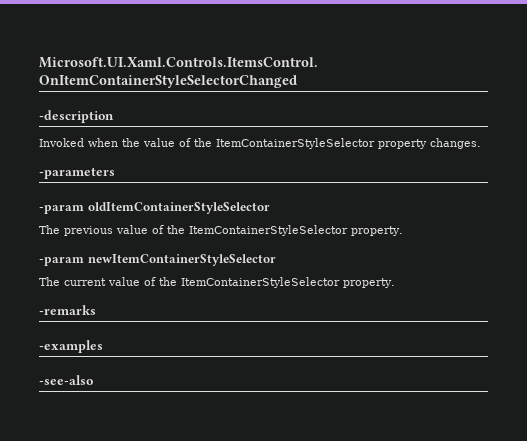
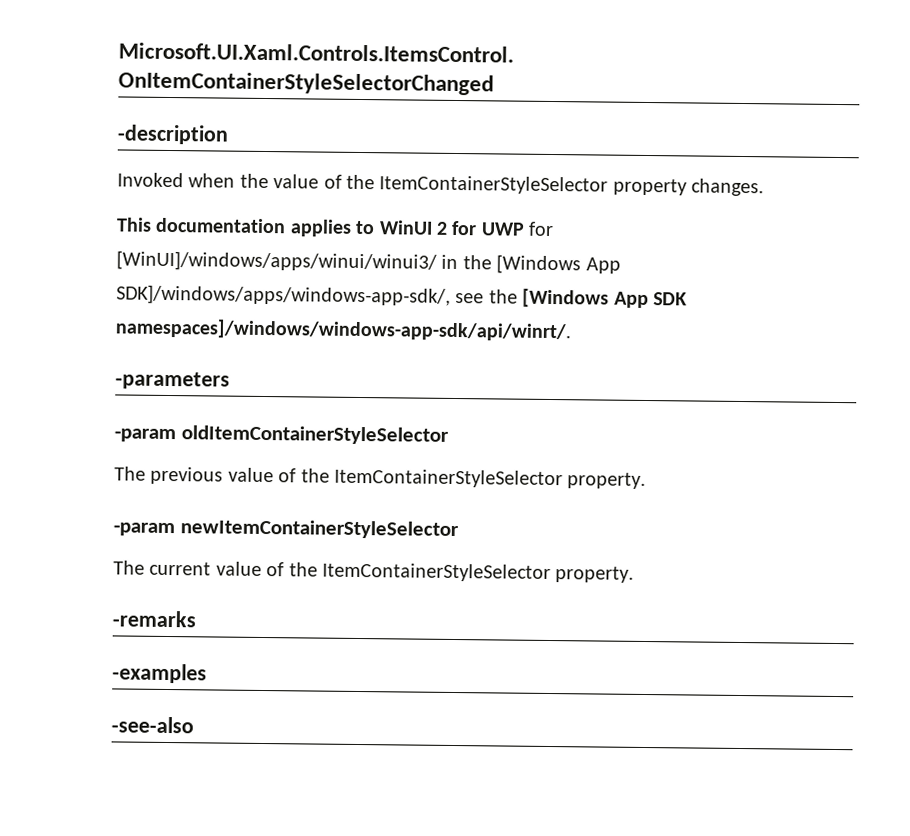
(481, 143) none -> [116,217,555,237] [116,250,621,275] [116,284,687,309] [115,318,571,342] // This documentation applies to WinUI 2 for UWP for [WinUI]/windows/apps/winui/winui3/ in the [Windows App SDK]/windows/apps/windows-app-sdk/, see the [Windows App SDK namespaces]/windows/windows-app-sdk/api/winrt/.

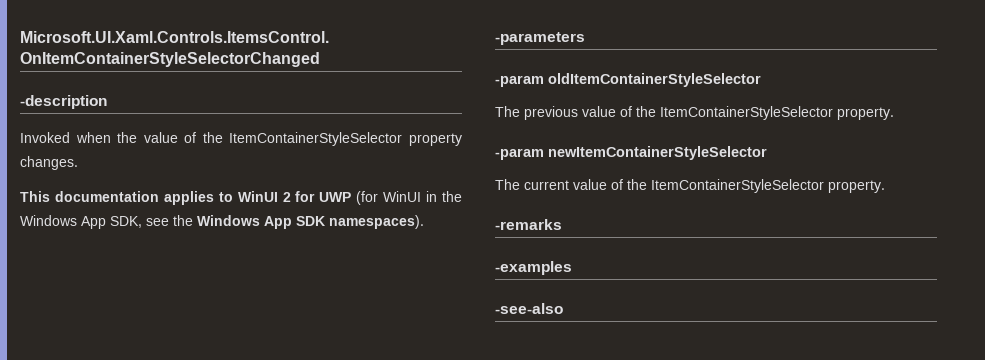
[528,221,555,237] [116,250,621,275] [116,284,451,307] for [WinUI]/windows/apps/winui/winui3/ in the [Windows App SDK]/windows/apps/windows-app-sdk/, -> [356,191,463,205] [20,215,142,229] (for WinUI in the Windows App SDK,
[522,288,610,308] [Windows -> [197,215,260,226] Windows
[115,318,571,342] namespaces]/windows/windows-app-sdk/api/winrt/. -> [329,215,424,229] namespaces).

